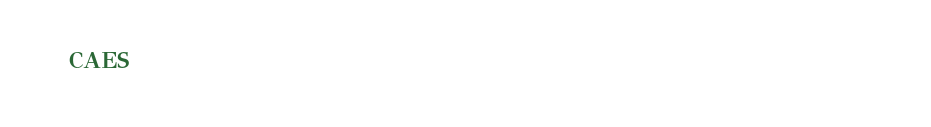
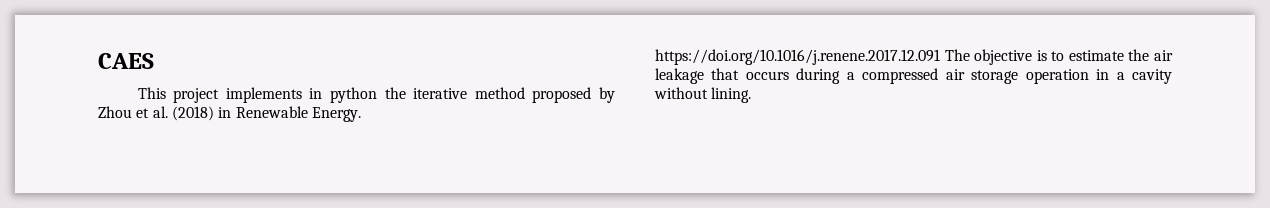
(129, 60) none -> [137,87,615,103] [98,106,361,122] [655,49,1173,65] [655,68,1172,84] [654,87,752,103] // This project implements in python the iterative method proposed by Zhou et al. (2018) in Renewable Energy. https://doi.org/10.1016/j.renene.2017.12.091 The objective is to estimate the air leakage that occurs during a compressed air storage operation in a cavity without lining.

